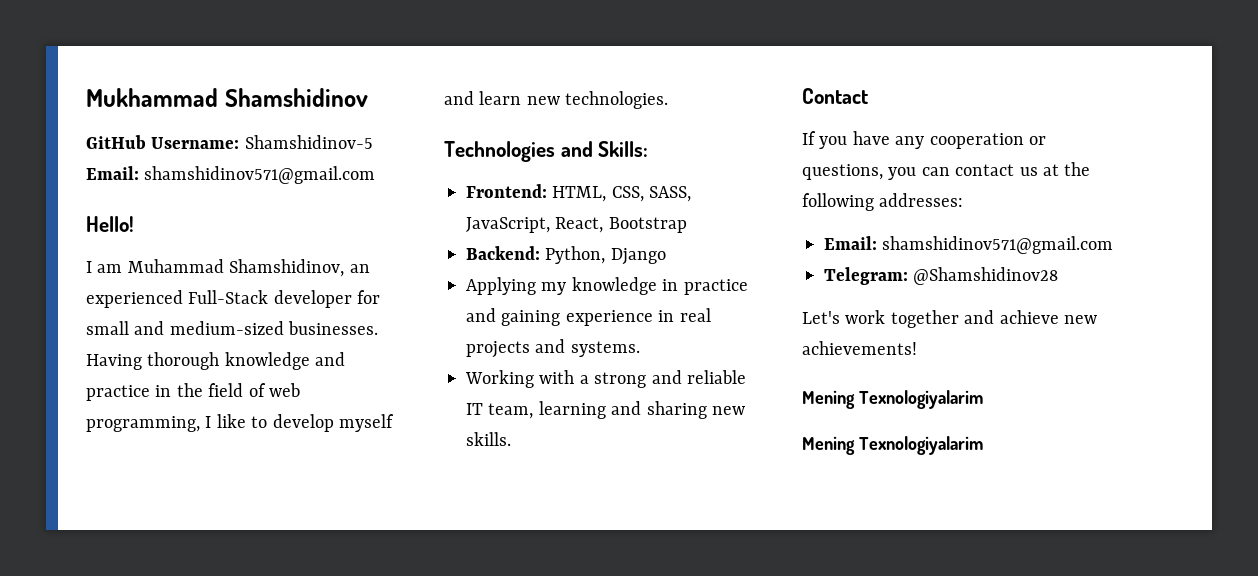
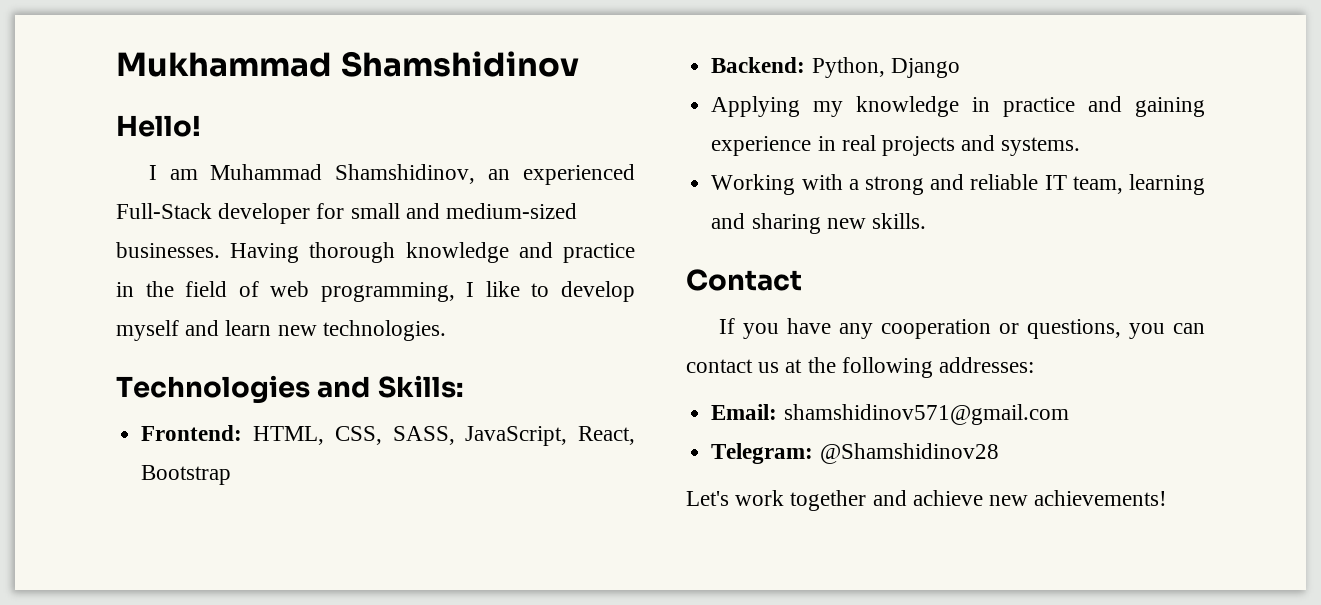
[86,135,373,149] [86,166,376,184] // GitHub Username: Shamshidinov-5 Email: shamshidinov571@gmail.com -> (579, 64) none
[802,390,983,409] [802,436,983,455] // Mening Texnologiyalarim // Mening Texnologiyalarim -> (1168, 498) none

